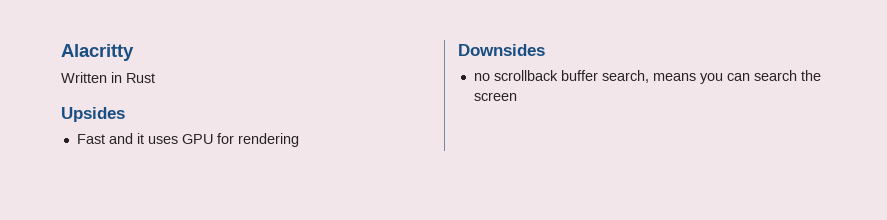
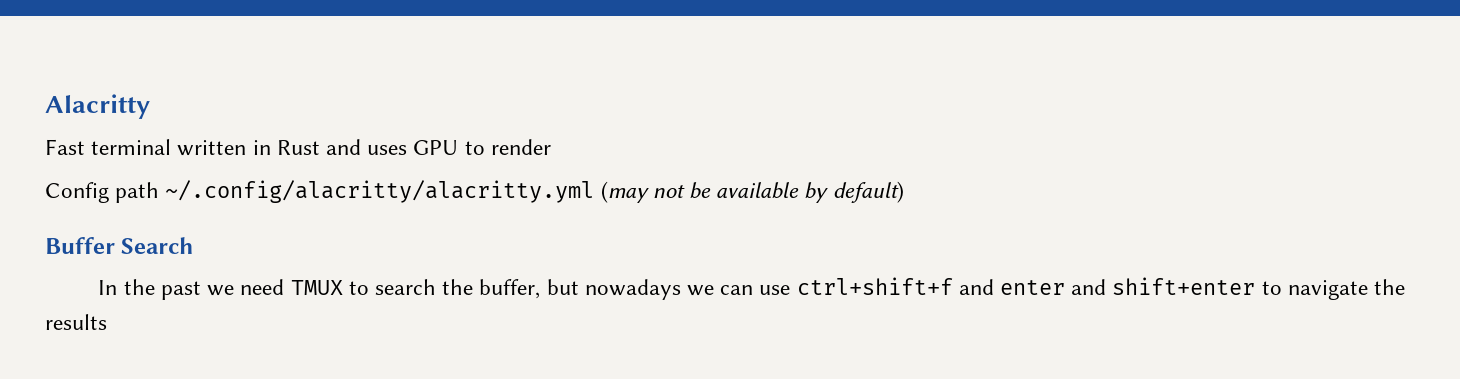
[61,72,107,83] Written -> [45,139,247,156] Fast terminal written
[61,107,125,122] [76,133,299,147] [458,44,545,56] [473,70,821,84] [473,92,517,101] // Upsides // Fast and it uses GPU for rendering // Downsides // no scrollback buffer search, means you can search the screen -> [326,139,551,155] [45,180,904,203] [45,237,195,254] [98,277,1406,300] [45,314,107,330] and uses GPU to render // Config path ~/.config/alacritty/alacritty.yml (may not be available by default) // Buffer Search // In the past we need TMUX to search the buffer, but nowadays we can use ctrl+shift+f and enter and shift+enter to navigate the results

